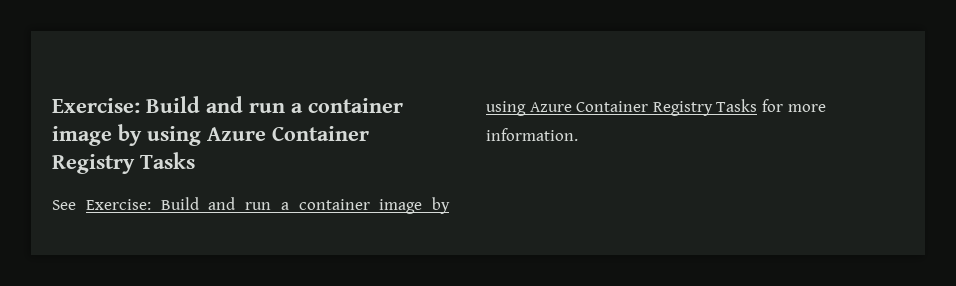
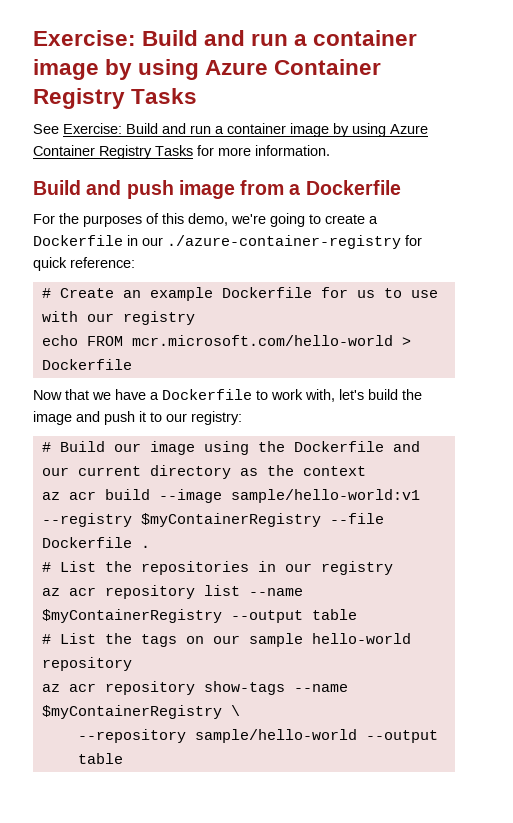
(578, 134) none -> [33,180,401,199] [33,213,378,227] [33,235,422,249] [33,257,135,271] [41,287,438,301] [41,311,195,325] [41,335,411,346] [41,359,132,370] [33,389,422,402] [33,411,242,425] [41,441,420,455] [41,465,366,479] [41,489,420,503] [41,513,384,527] [41,537,150,548] [41,561,393,575] [41,585,303,599] [41,609,357,623] [41,633,411,647] [41,657,132,671] [41,681,348,695] [41,705,240,719] [77,729,438,743] [77,753,123,764] // Build and push image from a Dockerfile // For the purposes of this demo, we're going to create a Dockerfile in our ./azure-container-registry for quick reference: // # Create an example Dockerfile for us to use with our registry // echo FROM mcr.microsoft.com/hello-world > Dockerfile // Now that we have a Dockerfile to work with, let's build the image and push it to our registry: // # Build our image using the Dockerfile and our current directory as the context // az acr build --image sample/hello-world:v1 --registry $myContainerRegistry --file Dockerfile . // # List the repositories in our registry // az acr repository list --name $myContainerRegistry --output table // # List the tags on our sample hello-world repository // az acr repository show-tags --name $myContainerRegistry \ // --repository sample/hello-world --output table

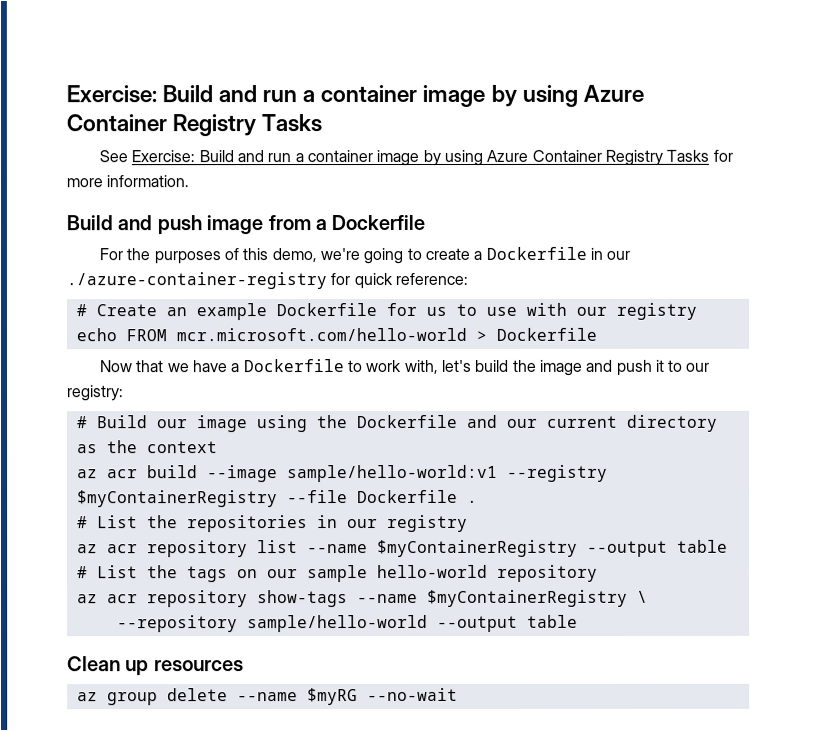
(123, 758) none -> [67,656,244,676] [76,687,458,706] // Clean up resources // az group delete --name $myRG --no-wait

